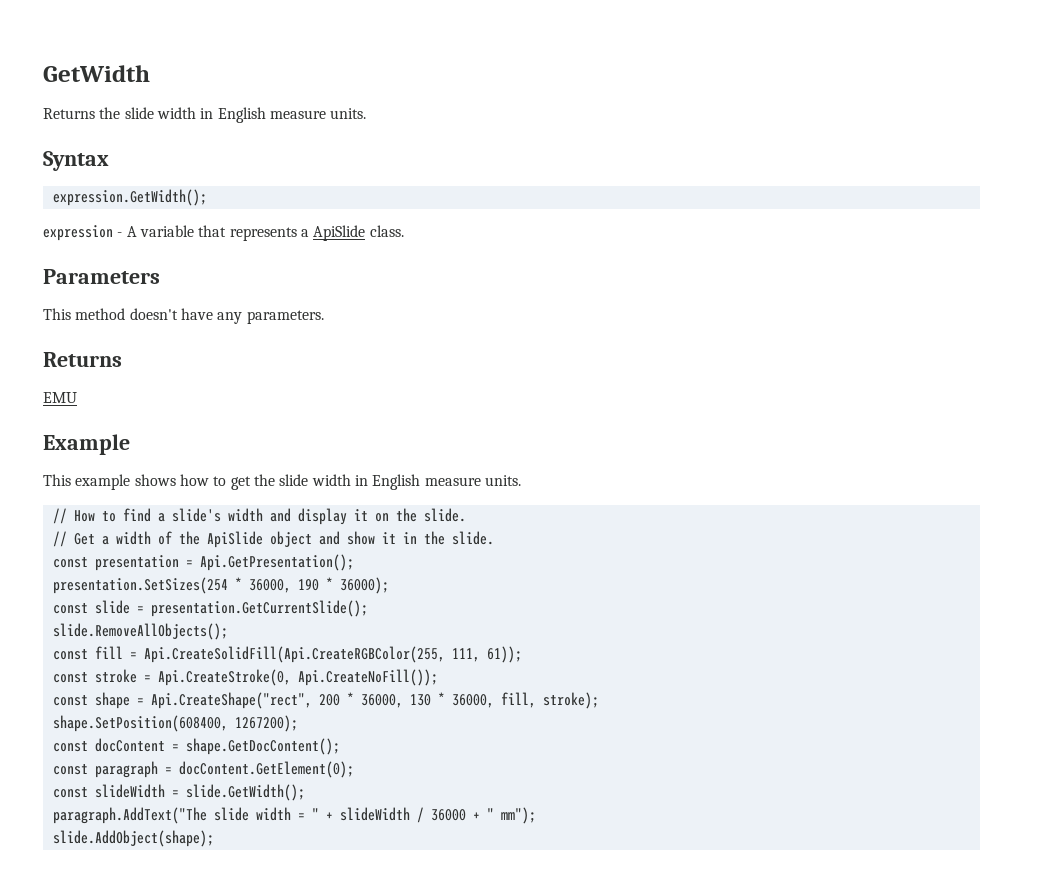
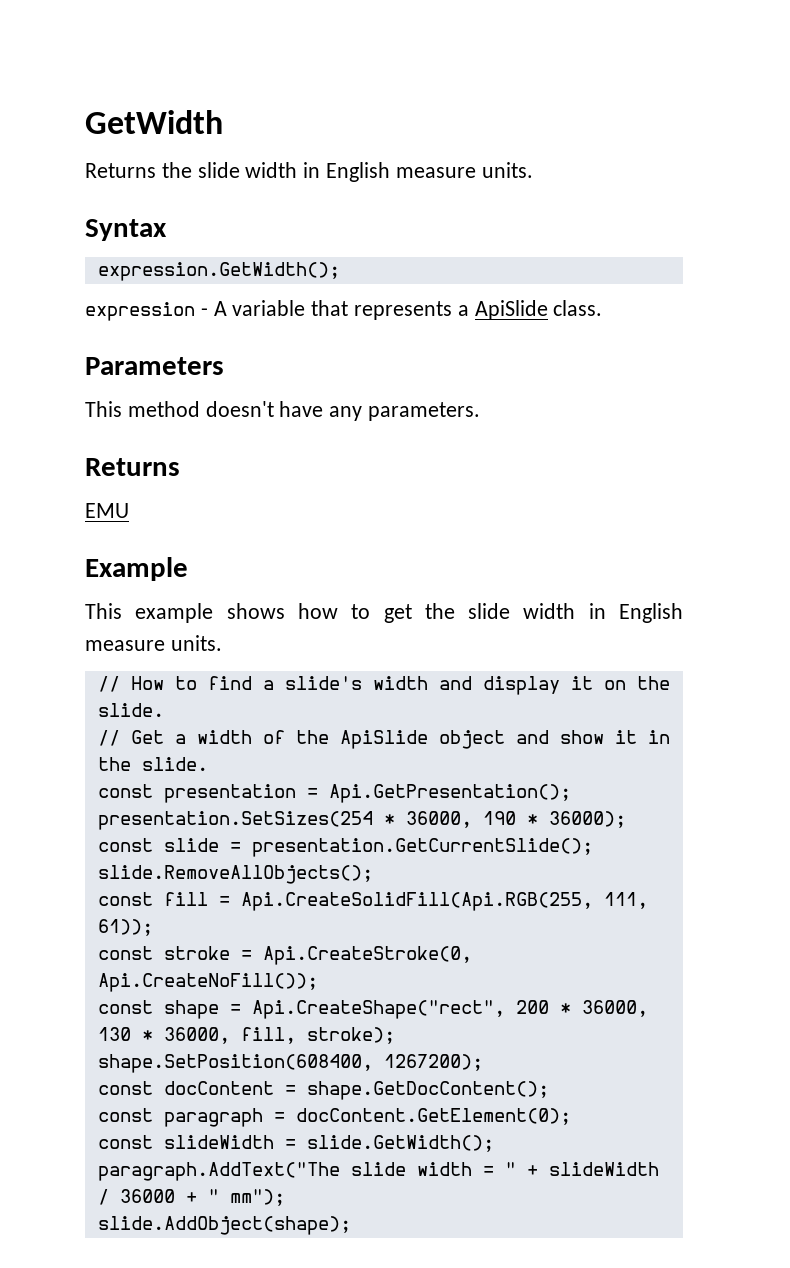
[143,646,445,663] Api.CreateSolidFill(Api.CreateRGBColor(255, -> [240,892,593,911] Api.CreateSolidFill(Api.RGB(255,

